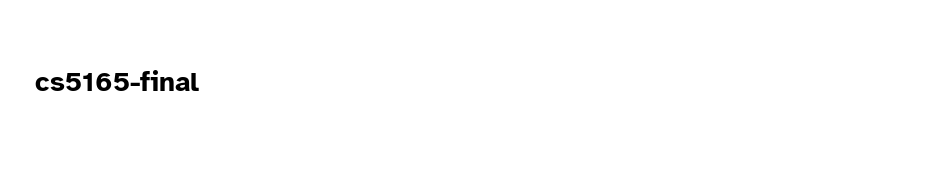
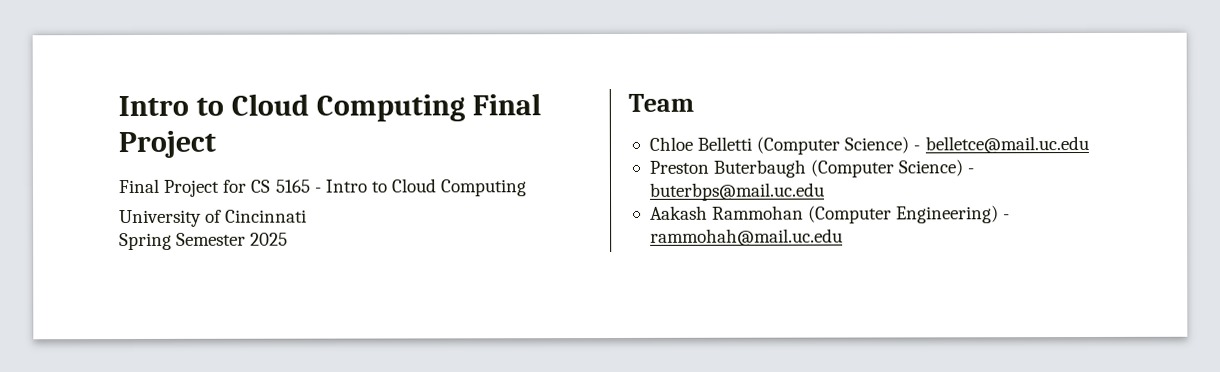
[35,70,199,91] cs5165-final -> [118,93,541,122] [118,130,216,159] [118,178,528,197] [119,209,308,228] [119,232,289,251] [628,93,694,112] [648,135,1089,155] [648,159,975,178] [648,182,825,201] [649,205,1011,224] [649,228,843,246] Intro to Cloud Computing Final Project // Final Project for CS 5165 - Intro to Cloud Computing // University of Cincinnati // Spring Semester 2025 // Team // Chloe Belletti (Computer Science) - belletce@mail.uc.edu // Preston Buterbaugh (Computer Science) - buterbps@mail.uc.edu // Aakash Rammohan (Computer Engineering) - rammohah@mail.uc.edu

